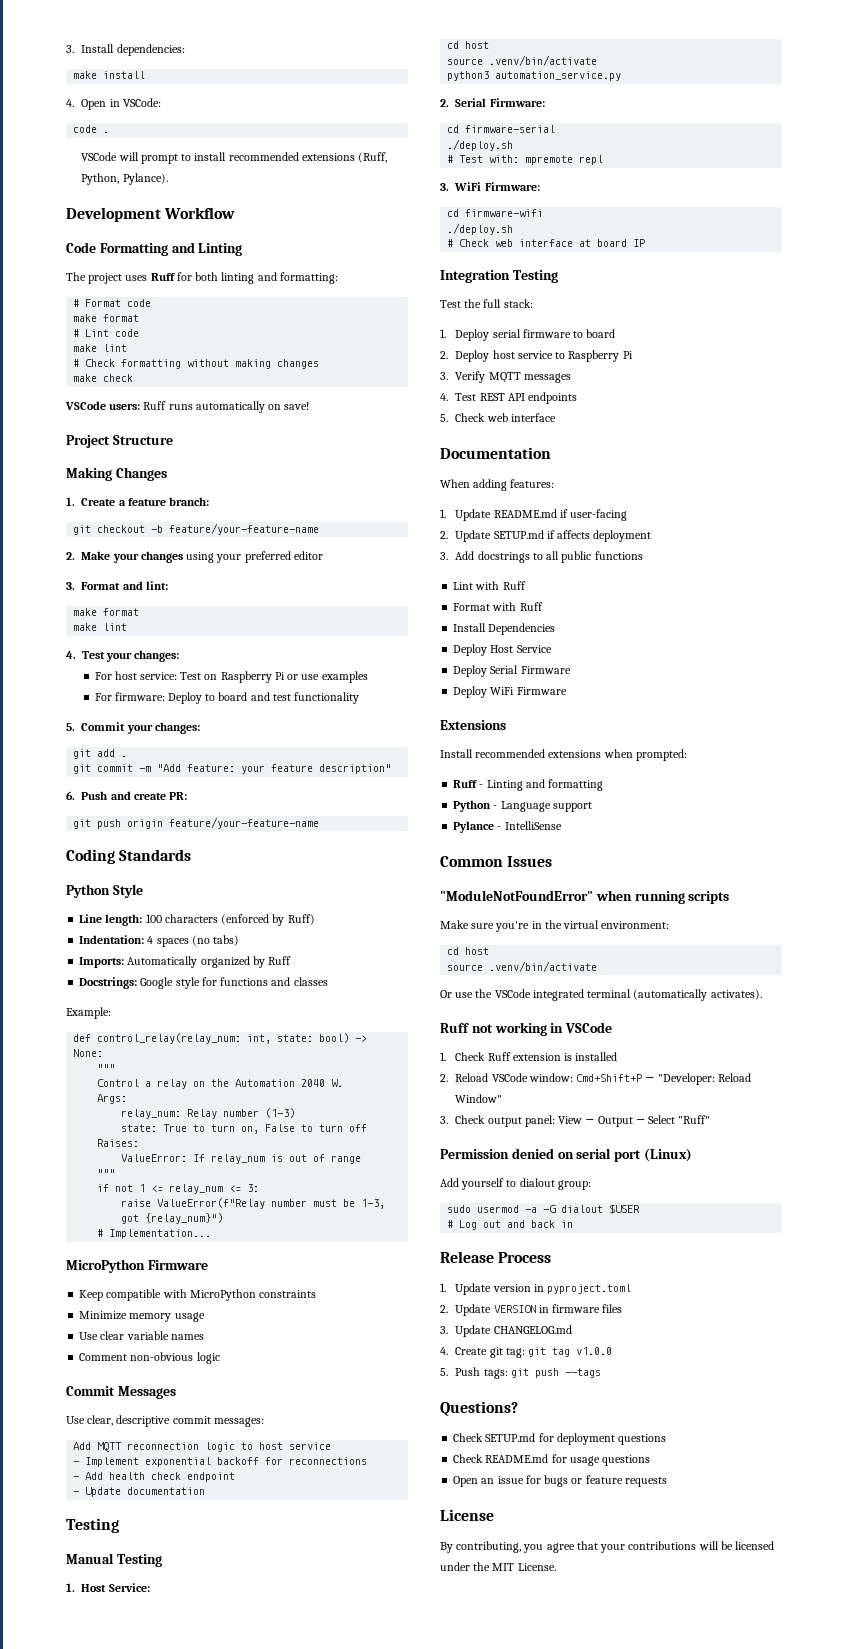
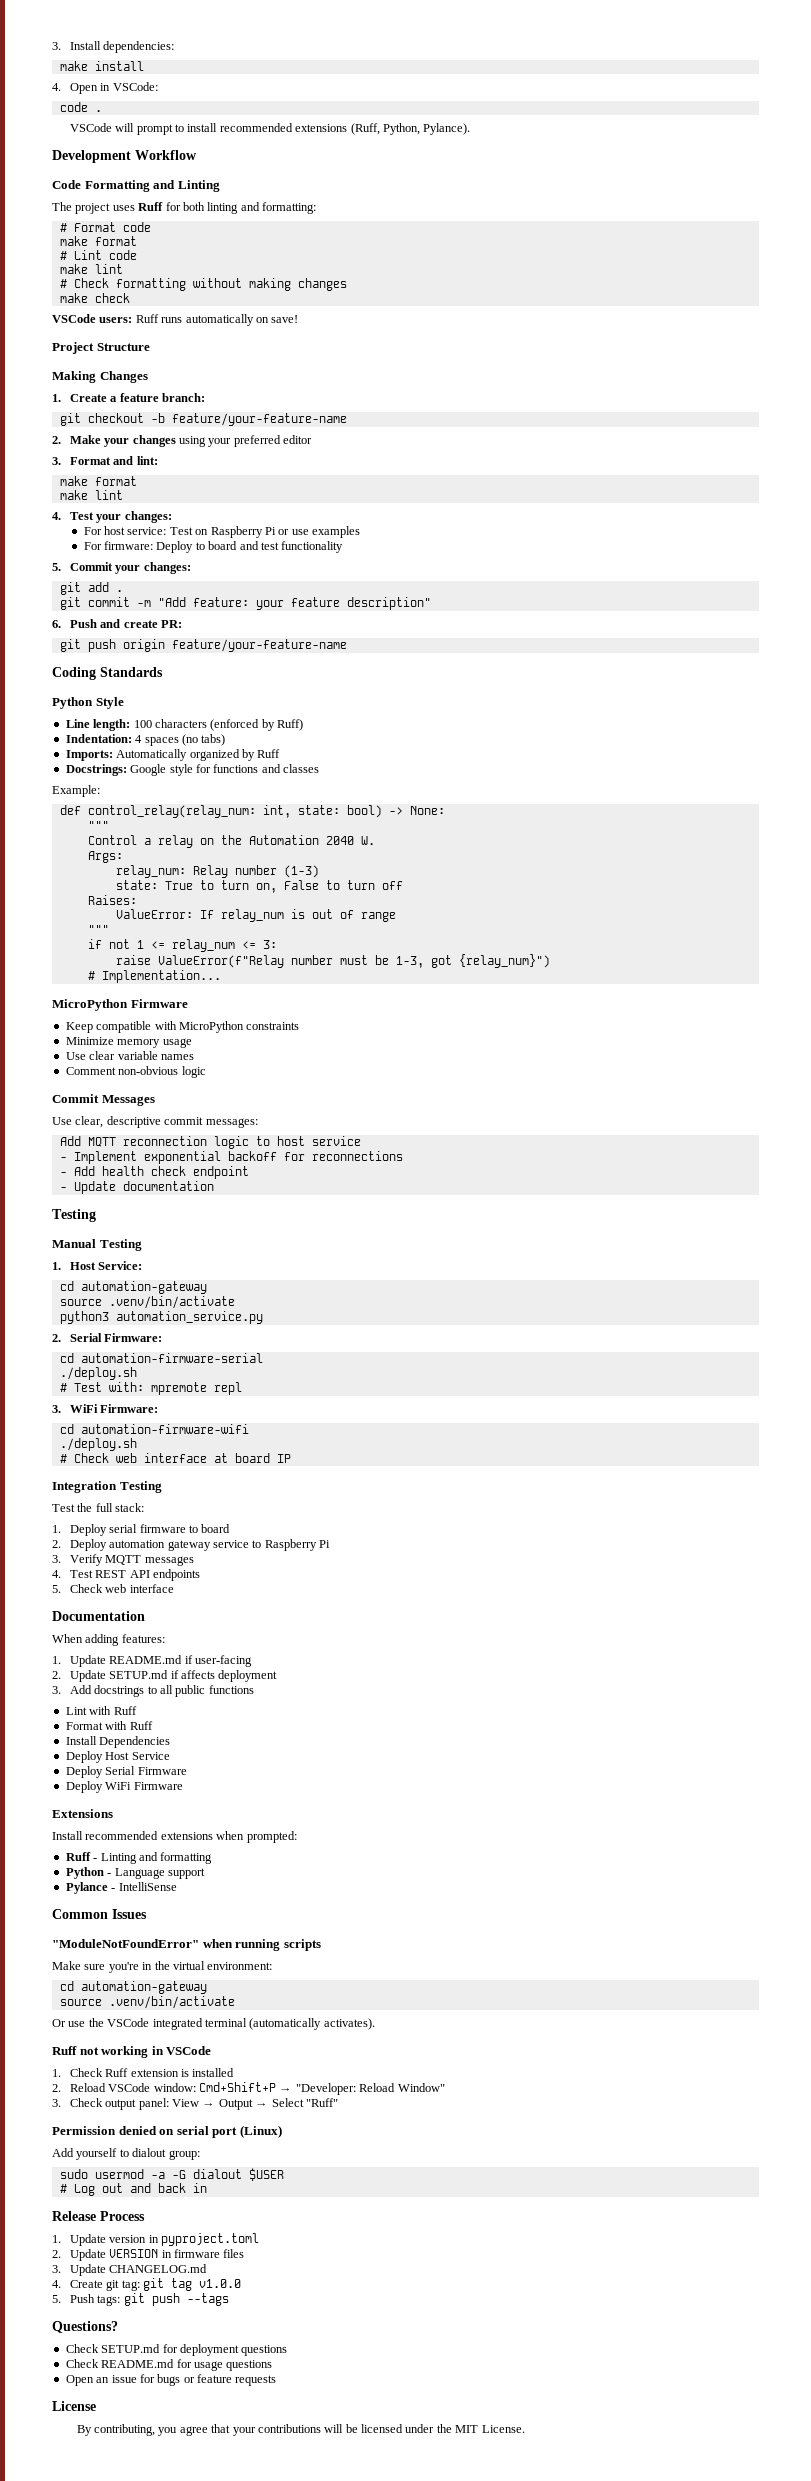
[465,41,490,49] host -> [80,1281,207,1294] automation-gateway
[465,125,556,133] firmware-serial -> [80,1353,263,1363] automation-firmware-serial
[465,209,544,217] firmware-wifi -> [80,1424,249,1434] automation-firmware-wifi
[492,350,515,359] host -> [109,1540,211,1551] automation gateway
[465,947,490,955] host -> [80,1981,207,1994] automation-gateway

